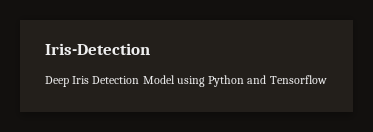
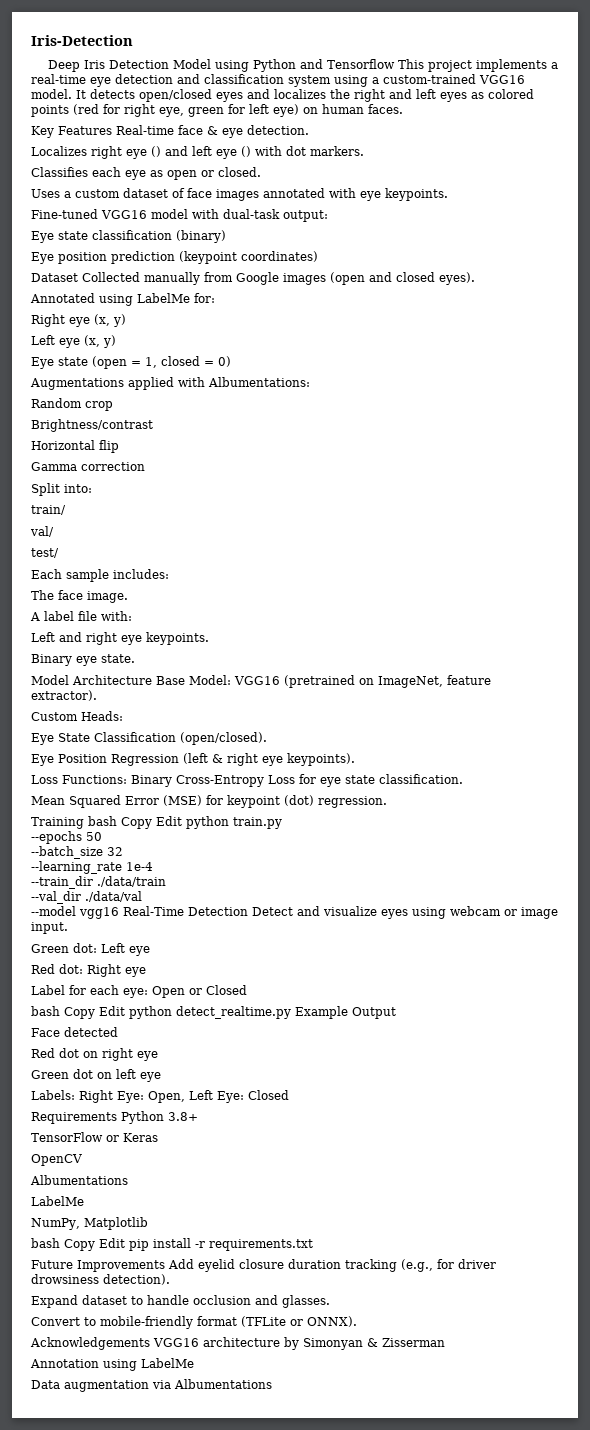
(327, 79) none -> [397,59,558,72] [31,74,525,87] [31,89,534,102] [31,104,403,117] [31,125,309,138] [31,146,364,159] [31,167,261,180] [31,188,448,201] [31,209,328,222] [31,230,226,243] [31,251,318,264] [31,272,475,285] [30,293,215,306] [31,314,126,327] [31,335,116,348] [31,356,231,369] [30,377,310,390] [31,398,113,411] [31,419,153,432] [31,440,119,453] [31,462,145,471] [31,483,92,496] [31,505,66,515] [30,526,54,537] [31,548,59,558] [31,569,169,582] [31,590,128,603] [30,611,132,621] [31,632,209,645] [31,654,135,666] [31,675,491,688] [31,690,97,701] [31,711,123,721] [31,732,267,745] [31,753,355,766] [31,774,463,787] [31,795,387,808] [31,816,282,829] [31,831,102,844] [31,846,123,859] [31,861,153,874] [31,876,166,889] [31,891,142,904] [31,906,558,919] [31,922,68,934] [31,943,150,956] [31,964,146,977] [31,985,247,998] [31,1006,396,1019] [31,1027,118,1037] [31,1048,158,1061] [31,1069,161,1082] [31,1090,289,1103] [31,1111,198,1124] [31,1132,158,1142] [31,1154,82,1166] [30,1175,128,1185] [31,1196,84,1206] [31,1217,148,1230] [31,1238,313,1251] [31,1259,496,1272] [31,1274,170,1285] [31,1295,330,1308] [31,1316,357,1329] [30,1337,445,1350] [30,1358,194,1371] [31,1379,272,1392] This project implements a real-time eye detection and classification system using a custom-trained VGG16 model. It detects open/closed eyes and localizes the right and left eyes as colored points (red for right eye, green for left eye) on human faces. // Key Features Real-time face & eye detection. // Localizes right eye () and left eye () with dot markers. // Classifies each eye as open or closed. // Uses a custom dataset of face images annotated with eye keypoints. // Fine-tuned VGG16 model with dual-task output: // Eye state classification (binary) // Eye position prediction (keypoint coordinates) // Dataset Collected manually from Google images (open and closed eyes). // Annotated using LabelMe for: // Right eye (x, y) // Left eye (x, y) // Eye state (open = 1, closed = 0) // Augmentations applied with Albumentations: // Random crop // Brightness/contrast // Horizontal flip // Gamma correction // Split into: // train/ // val/ // test/ // Each sample includes: // The face image. // A label file with: // Left and right eye keypoints. // Binary eye state. // Model Architecture Base Model: VGG16 (pretrained on ImageNet, feature extractor). // Custom Heads: // Eye State Classification (open/closed). // Eye Position Regression (left & right eye keypoints). // Loss Functions: Binary Cross-Entropy Loss for eye state classification. // Mean Squared Error (MSE) for keypoint (dot) regression. // Training bash Copy Edit python train.py // --epochs 50 // --batch_size 32 // --learning_rate 1e-4 // --train_dir ./data/train // --val_dir ./data/val // --model vgg16 Real-Time Detection Detect and visualize eyes using webcam or image input. // Green dot: Left eye // Red dot: Right eye // Label for each eye: Open or Closed // bash Copy Edit python detect_realtime.py Example Output // Face detected // Red dot on right eye // Green dot on left eye // Labels: Right Eye: Open, Left Eye: Closed // Requirements Python 3.8+ // TensorFlow or Keras // OpenCV // Albumentations // LabelMe // NumPy, Matplotlib // bash Copy Edit pip install -r requirements.txt // Future Improvements Add eyelid closure duration tracking (e.g., for driver drowsiness detection). // Expand dataset to handle occlusion and glasses. // Convert to mobile-friendly format (TFLite or ONNX). // Acknowledgements VGG16 architecture by Simonyan & Zisserman // Annotation using LabelMe // Data augmentation via Albumentations

